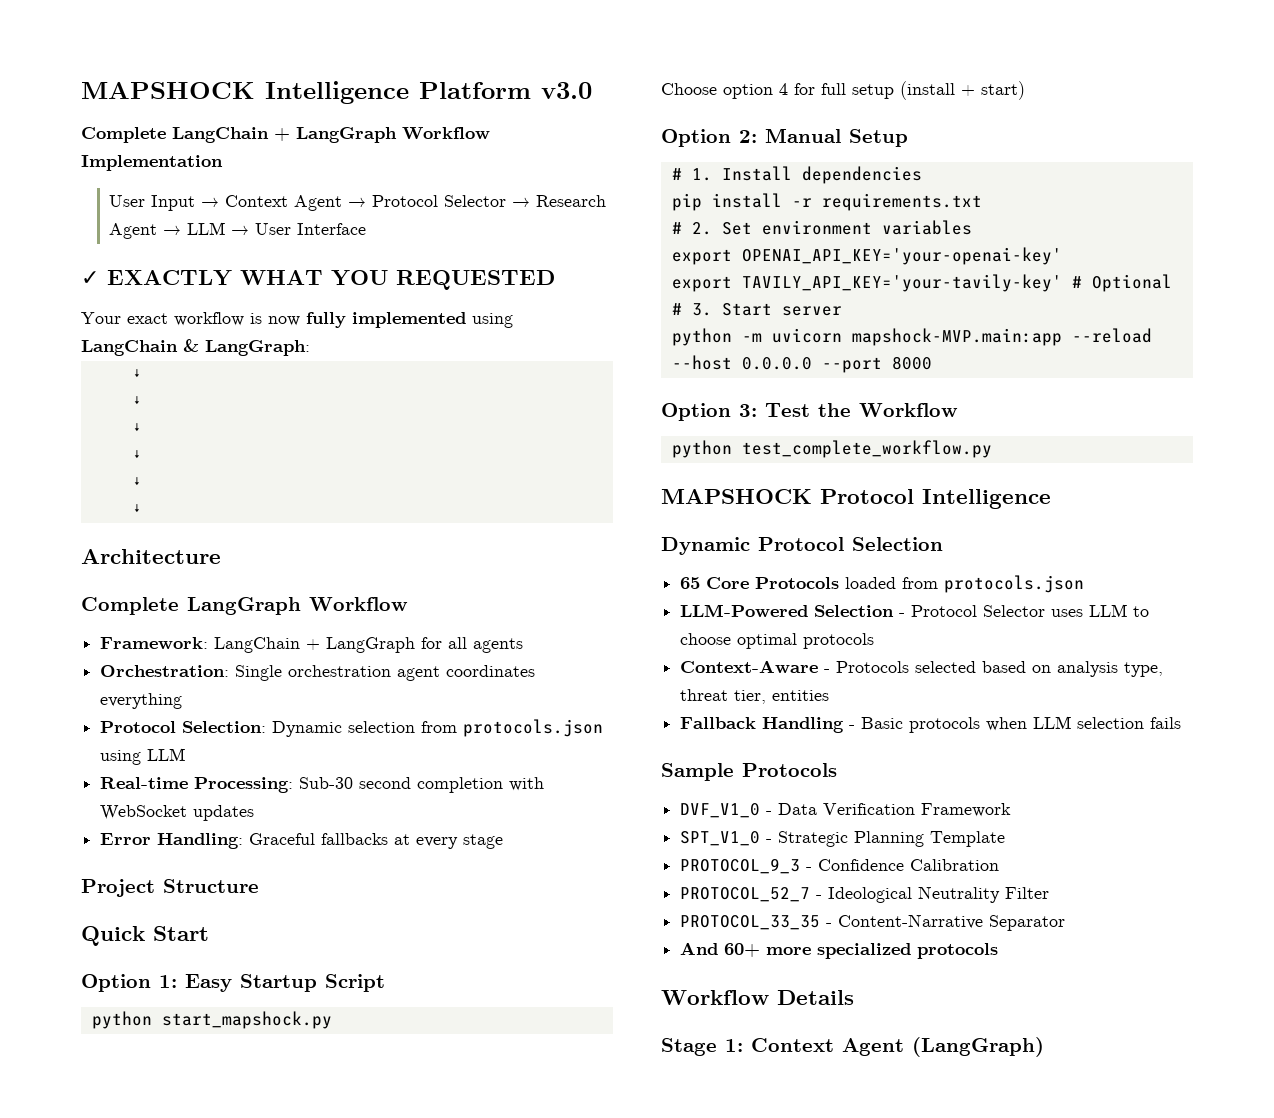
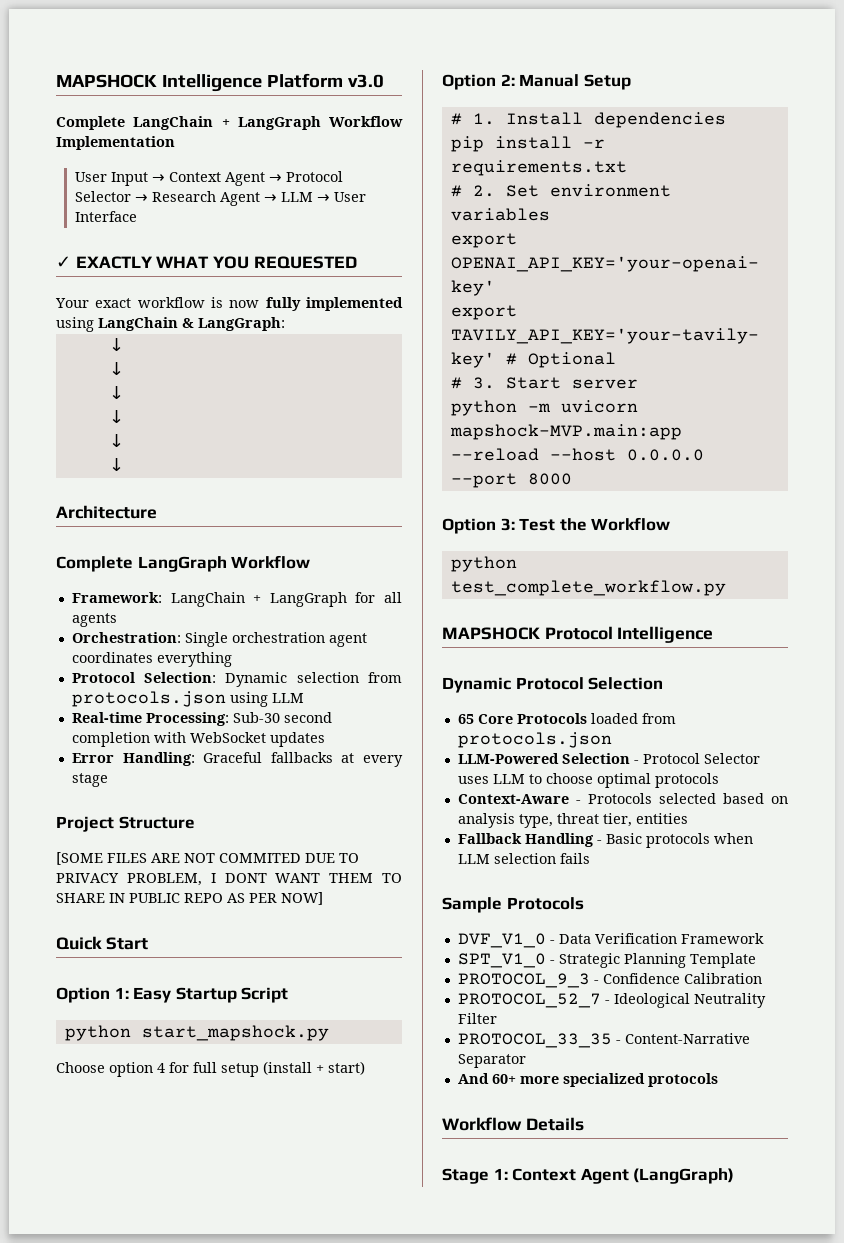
(259, 886) none -> [56,852,359,865] [56,873,402,886] [56,892,323,905] // [SOME FILES ARE NOT COMMITED DUE TO PRIVACY PROBLEM, I DONT WANT THEM TO SHARE IN PUBLIC REPO AS PER NOW]

